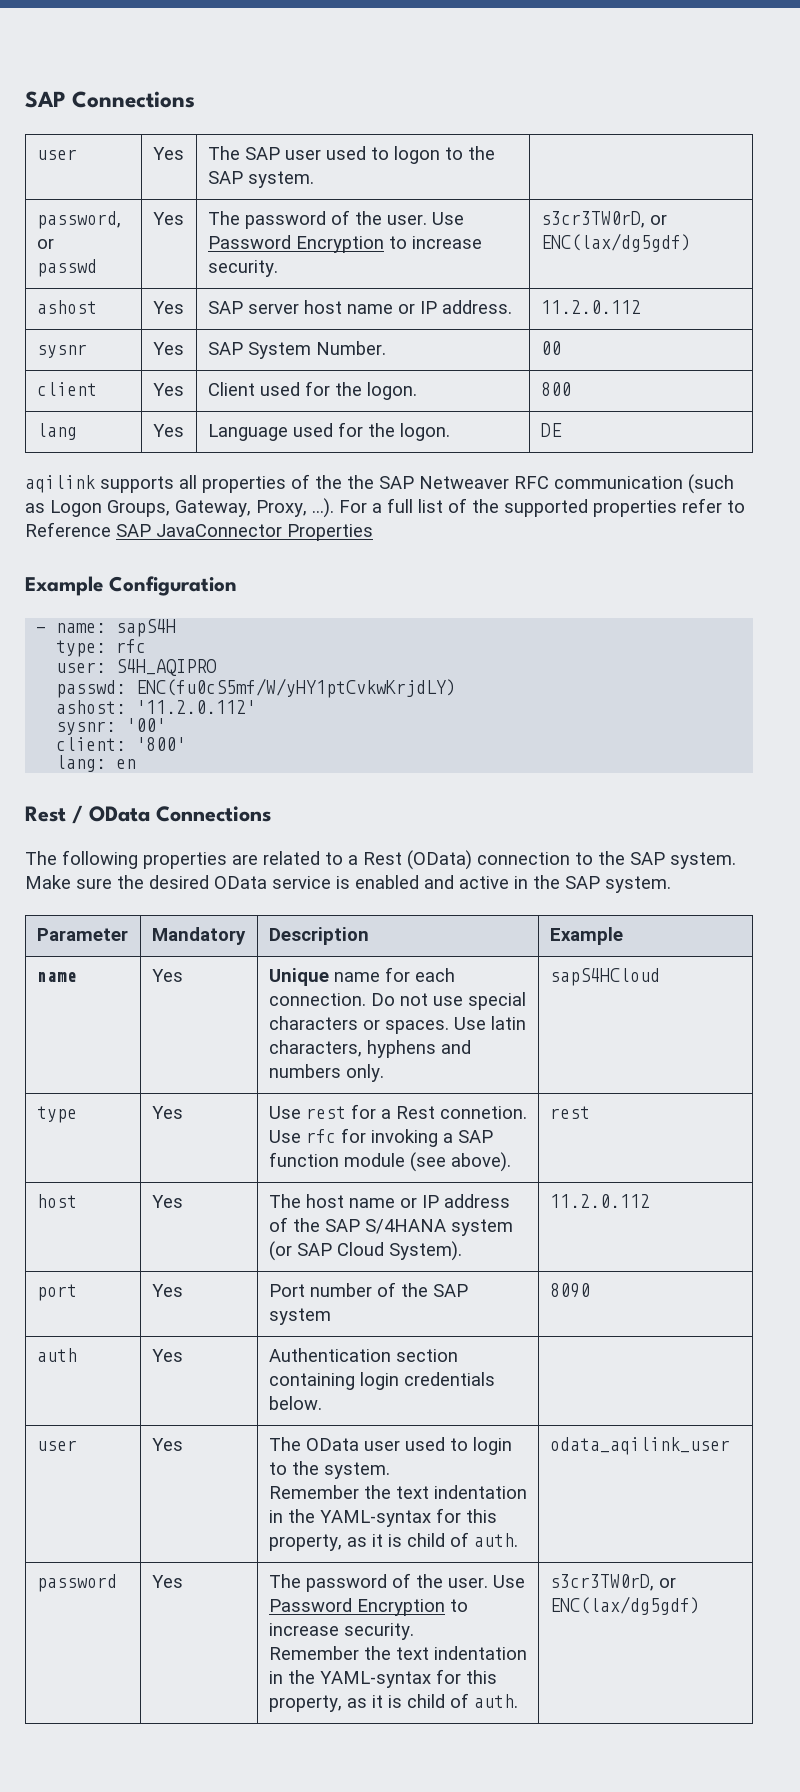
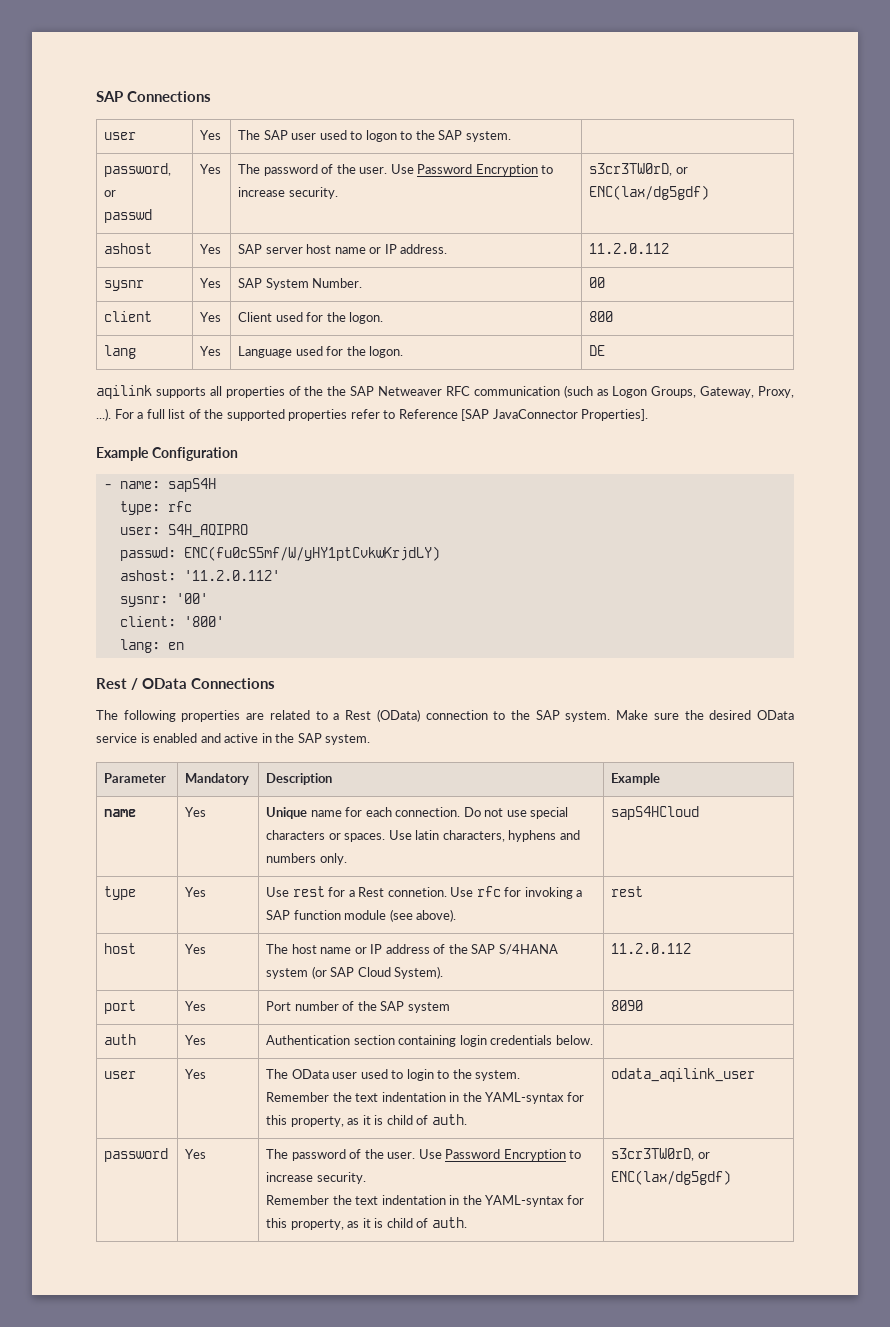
[116,524,373,541] SAP JavaConnector Properties -> [461,409,649,421] [SAP JavaConnector Properties].

